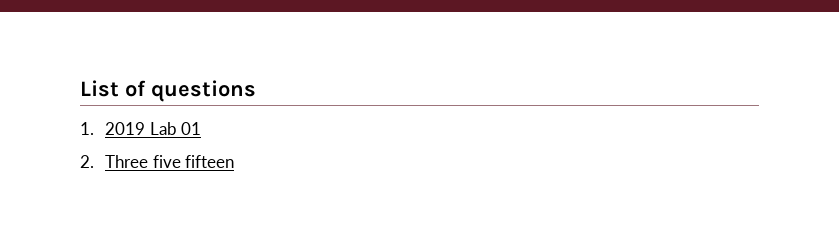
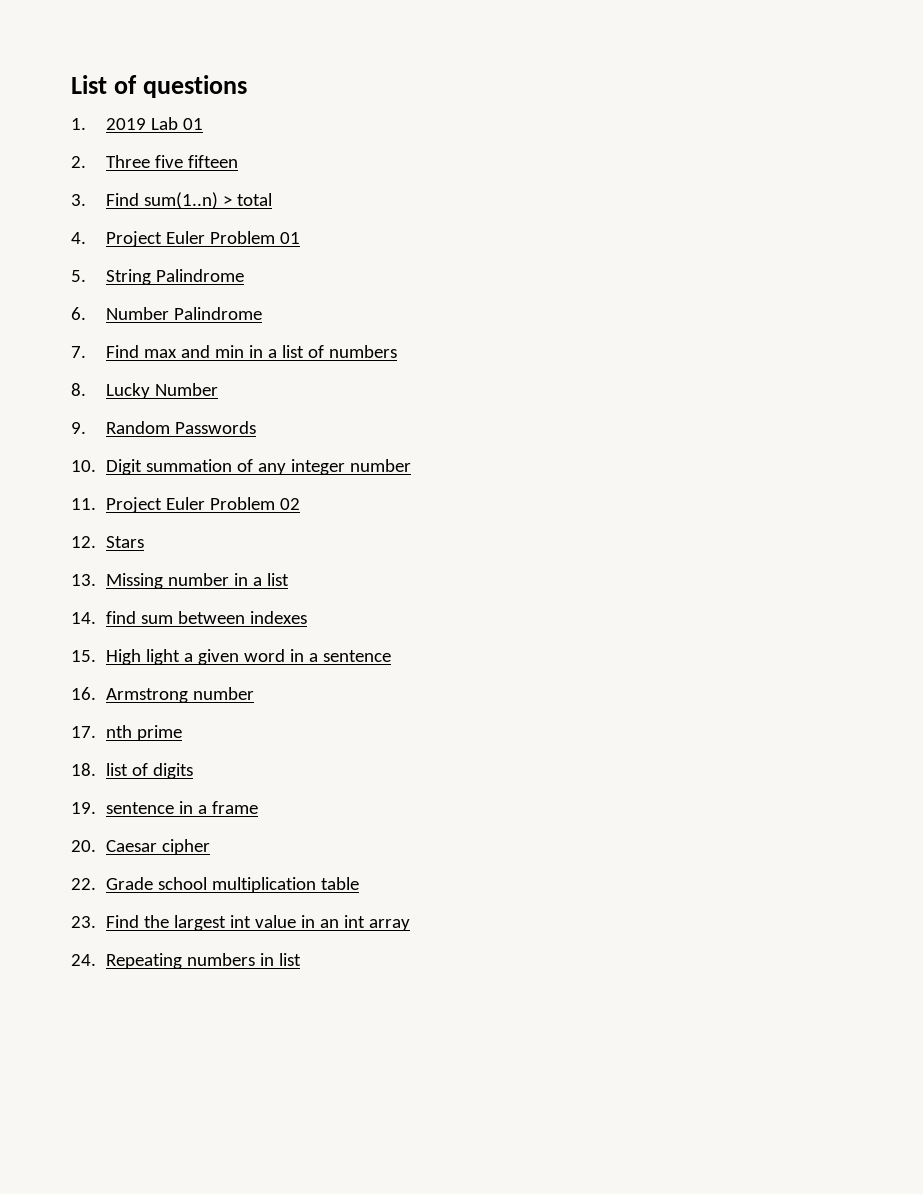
(235, 161) none -> [71,192,273,209] [71,231,301,247] [71,269,245,285] [71,307,263,320] [71,345,398,358] [71,383,219,399] [71,421,257,434] [71,459,412,475] [71,497,301,513] [71,536,145,548] [71,573,290,589] [71,611,308,624] [71,649,392,665] [71,687,255,703] [71,725,183,741] [71,763,194,779] [71,801,259,814] [71,839,211,855] [71,877,360,893] [71,915,411,931] [71,953,302,969] // 3. Find sum(1..n) > total // 4. Project Euler Problem 01 // 5. String Palindrome // 6. Number Palindrome // 7. Find max and min in a list of numbers // 8. Lucky Number // 9. Random Passwords // 10. Digit summation of any integer number // 11. Project Euler Problem 02 // 12. Stars // 13. Missing number in a list // 14. find sum between indexes // 15. High light a given word in a sentence // 16. Armstrong number // 17. nth prime // 18. list of digits // 19. sentence in a frame // 20. Caesar cipher // 22. Grade school multiplication table // 23. Find the largest int value in an int array // 24. Repeating numbers in list

